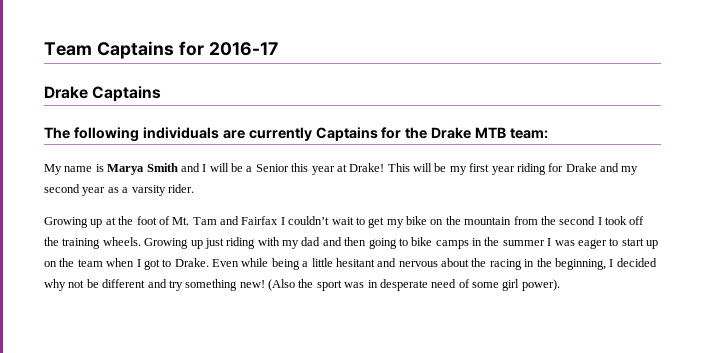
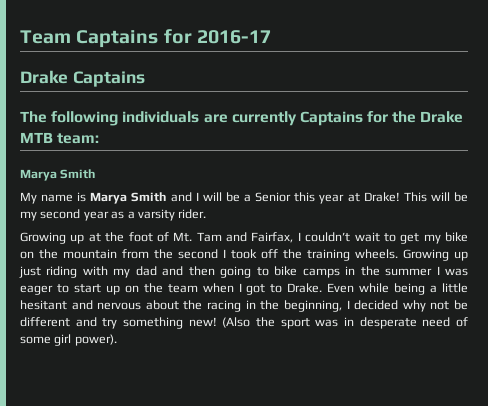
(549, 133) none -> [20,169,96,181] // Marya Smith
[469,163,639,175] first year riding for Drake and my -> (37, 216) none
[241,216,279,225] Fairfax -> [251,232,294,243] Fairfax,

